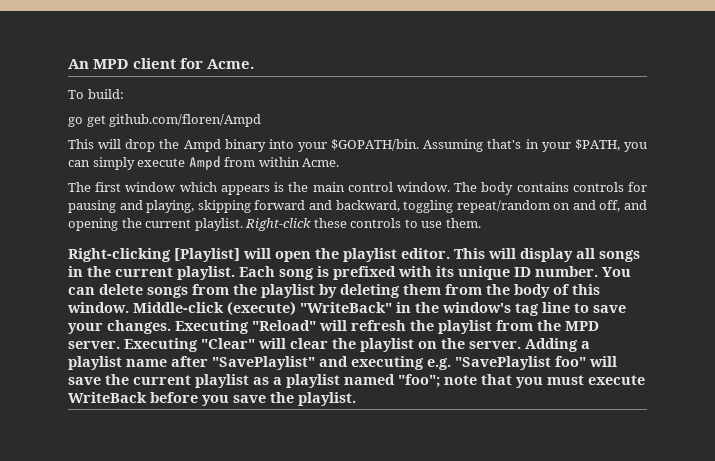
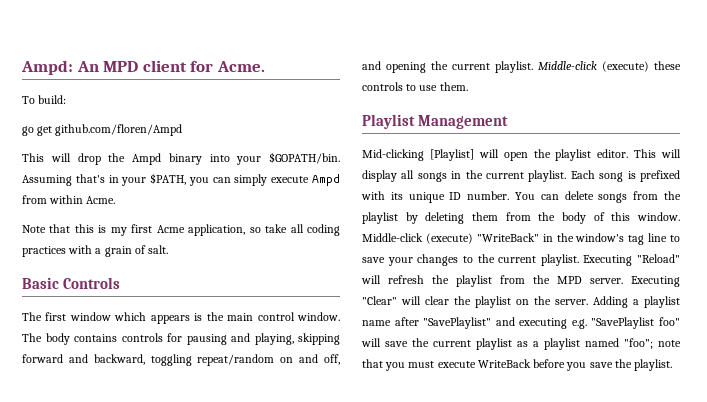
(68, 64) none -> [21,60,73,75] Ampd:
(340, 162) none -> [22,224,340,236] [22,245,169,257] [22,277,121,289] // Note that this is my first Acme application, so take all coding practices with a grain of salt. // Basic Controls
[245,218,312,231] Right-click -> [538,61,649,72] Middle-click (execute)
[68,248,171,262] Right-clicking -> [362,114,509,129] [362,149,424,161] Playlist Management // Mid-clicking
[107,320,171,334] changes. -> [417,254,579,266] changes to the current playlist.

